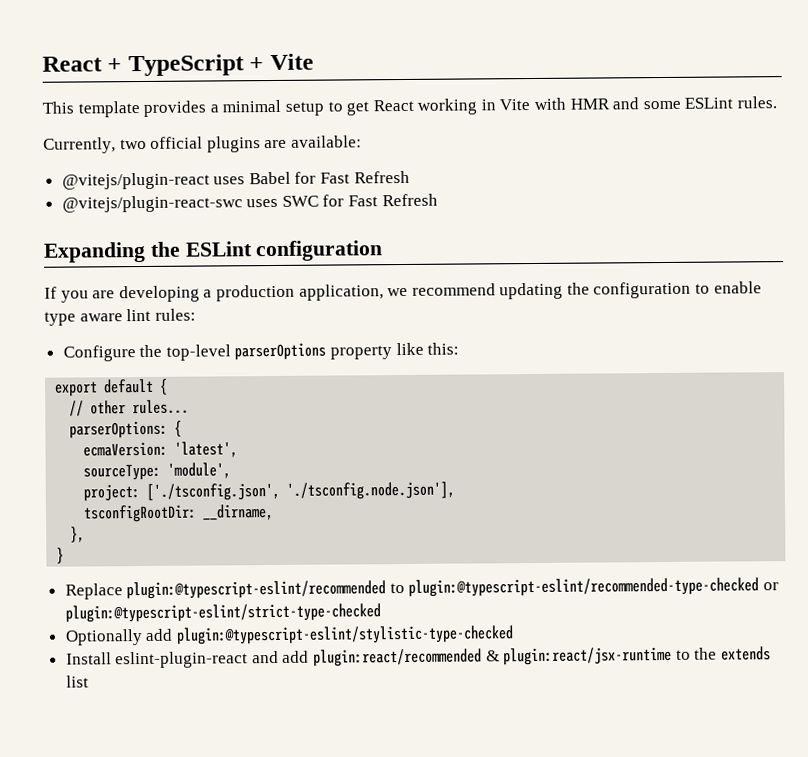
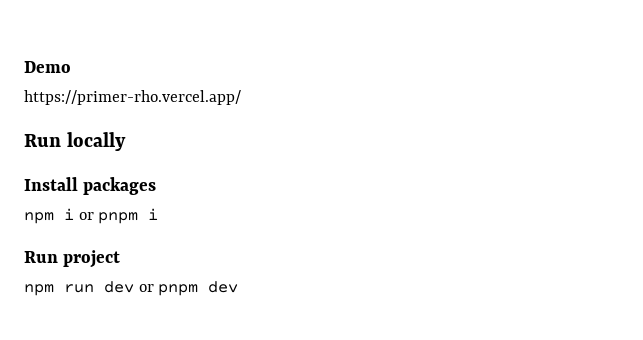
[42,53,314,77] [42,96,778,118] [43,135,362,154] [61,170,410,190] [61,193,438,213] [43,240,384,263] [44,281,762,303] [44,308,196,326] [62,342,460,362] [55,378,169,397] [69,399,190,417] [69,420,183,439] [83,441,239,458] [83,462,232,481] [83,481,456,502] [83,504,275,523] [70,526,86,543] [56,547,65,564] [64,577,780,600] [64,603,381,623] [64,625,514,646] [65,646,772,669] [65,675,89,688] React + TypeScript + Vite // This template provides a minimal setup to get React working in Vite with HMR and some ESLint rules. // Currently, two official plugins are available: // @vitejs/plugin-react uses Babel for Fast Refresh // @vitejs/plugin-react-swc uses SWC for Fast Refresh // Expanding the ESLint configuration // If you are developing a production application, we recommend updating the configuration to enable type aware lint rules: // Configure the top-level parserOptions property like this: // export default { // // other rules... // parserOptions: { // ecmaVersion: 'latest', // sourceType: 'module', // project: ['./tsconfig.json', './tsconfig.node.json'], // tsconfigRootDir: __dirname, // }, // } // Replace plugin:@typescript-eslint/recommended to plugin:@typescript-eslint/recommended-type-checked or plugin:@typescript-eslint/strict-type-checked // Optionally add plugin:@typescript-eslint/stylistic-type-checked // Install eslint-plugin-react and add plugin:react/recommended & plugin:react/jsx-runtime to the extends list -> [24,61,71,73] [24,90,241,105] [24,132,126,151] [24,177,157,195] [24,208,159,224] [24,250,121,268] [24,281,239,296] Demo // https://primer-rho.vercel.app/ // Run locally // Install packages // npm i or pnpm i // Run project // npm run dev or pnpm dev

